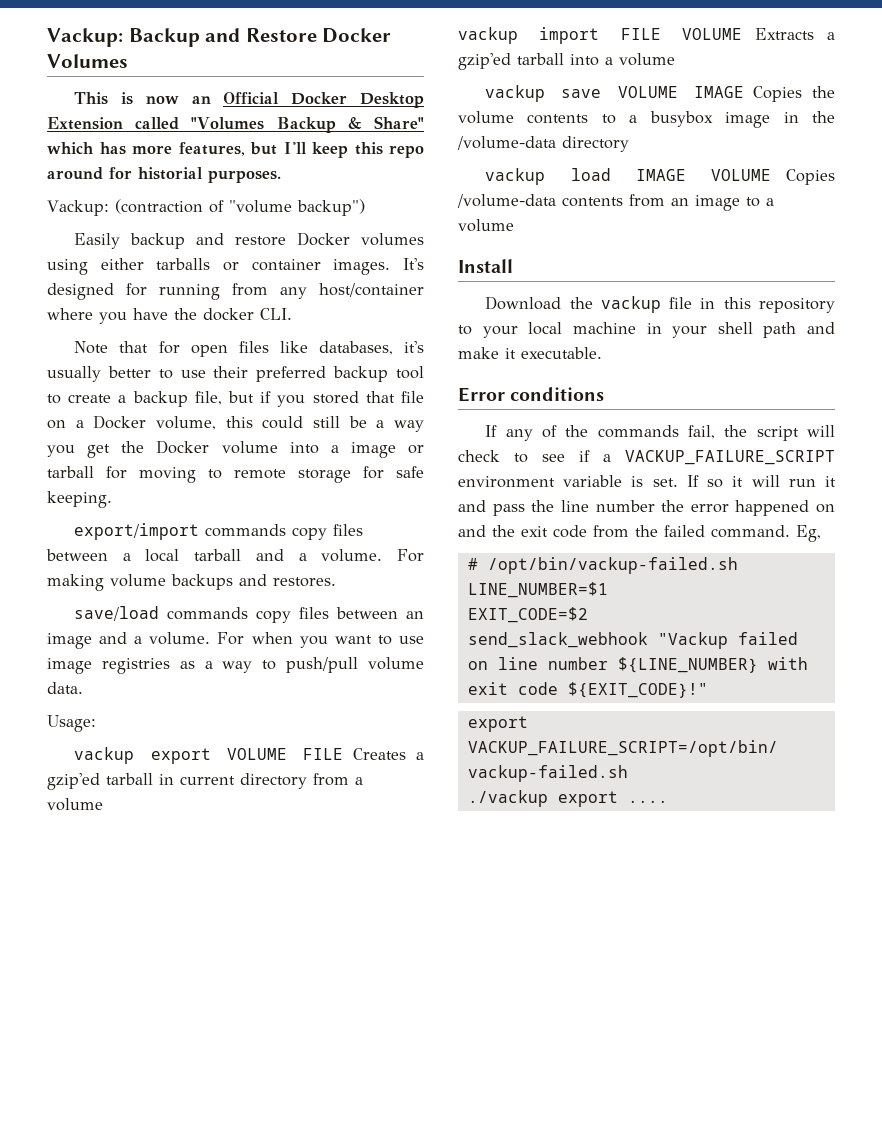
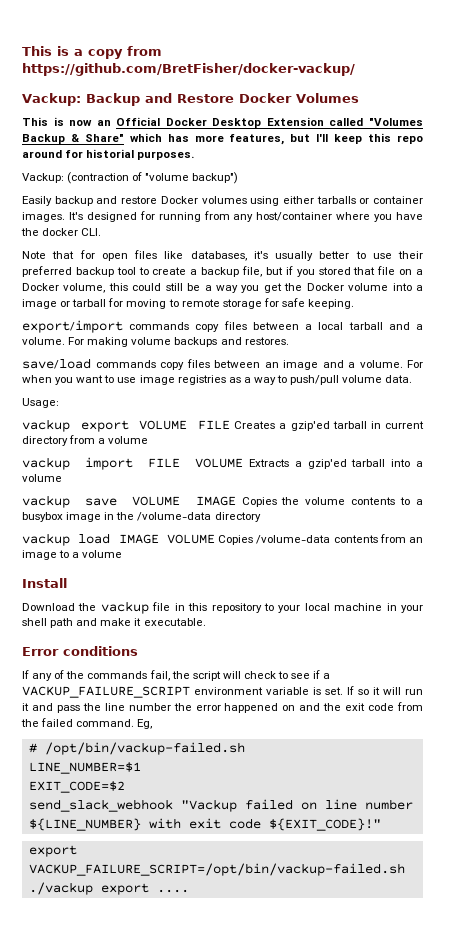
(47, 37) none -> [22,46,162,59] [22,63,355,76] This is a copy from https://github.com/BretFisher/docker-vackup/ //

